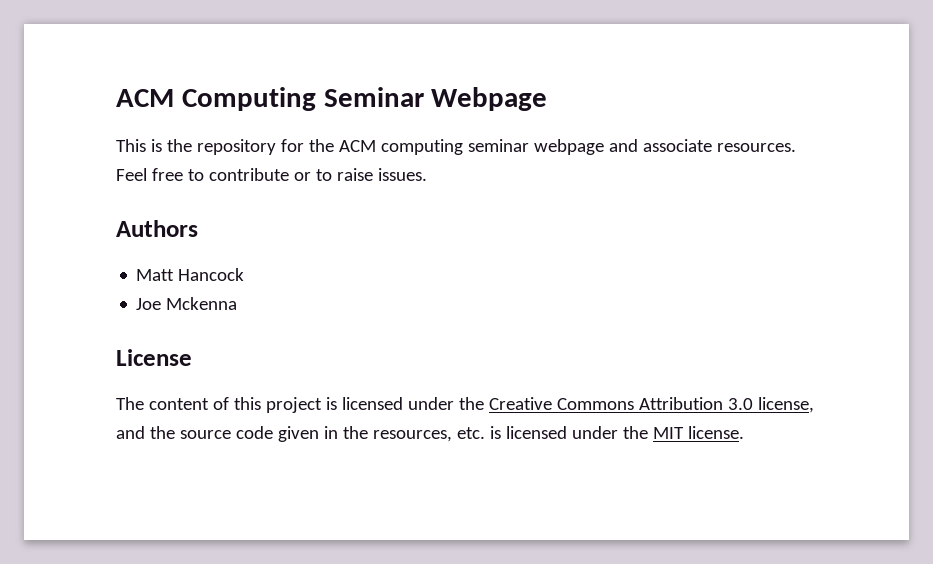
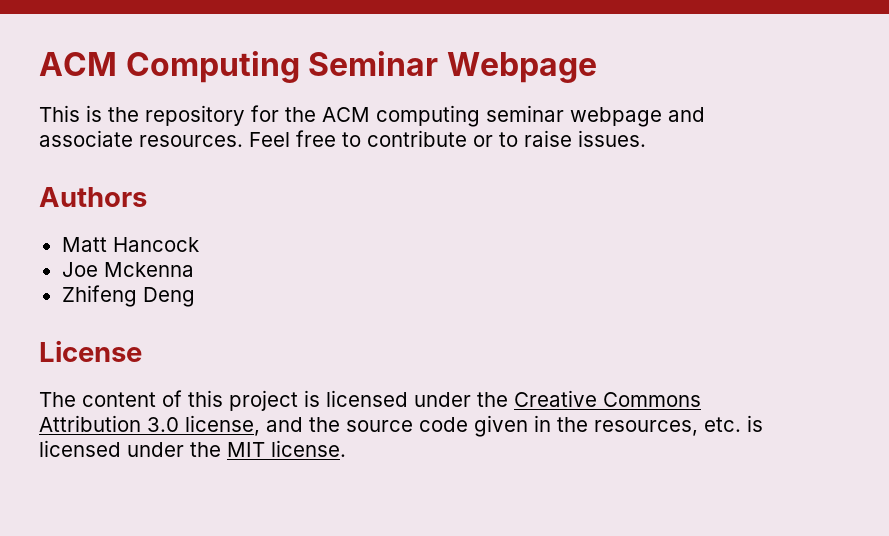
(238, 303) none -> [61,285,195,307] // Zhifeng Deng

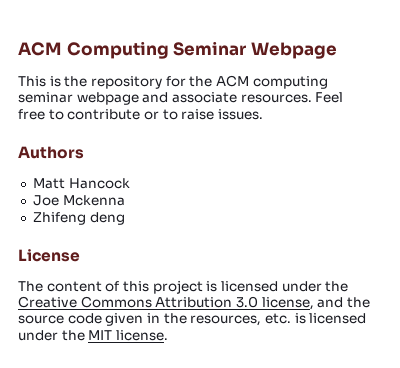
[142,287,195,307] Deng -> [89,212,125,225] deng

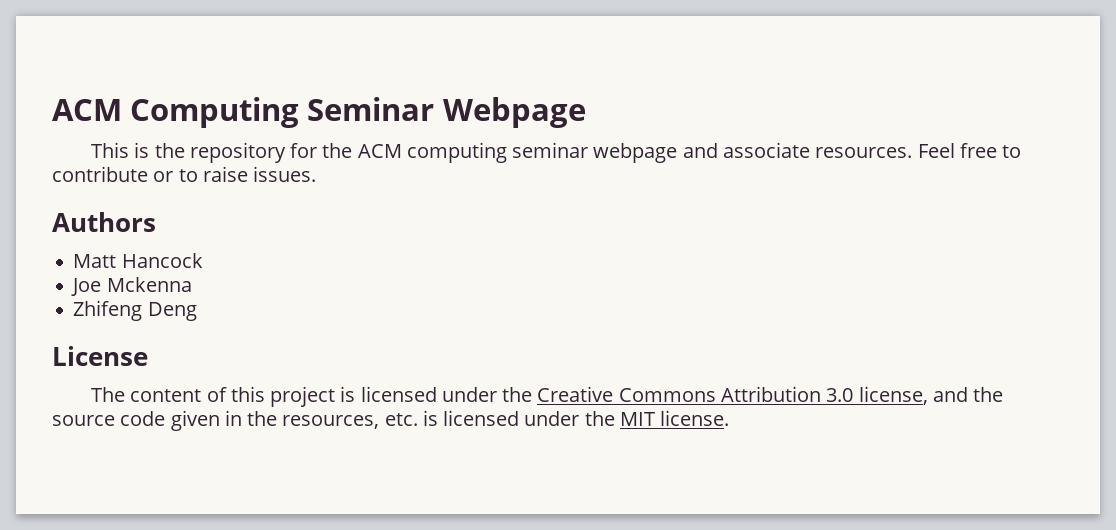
[89,212,125,225] deng -> [147,302,197,321] Deng

